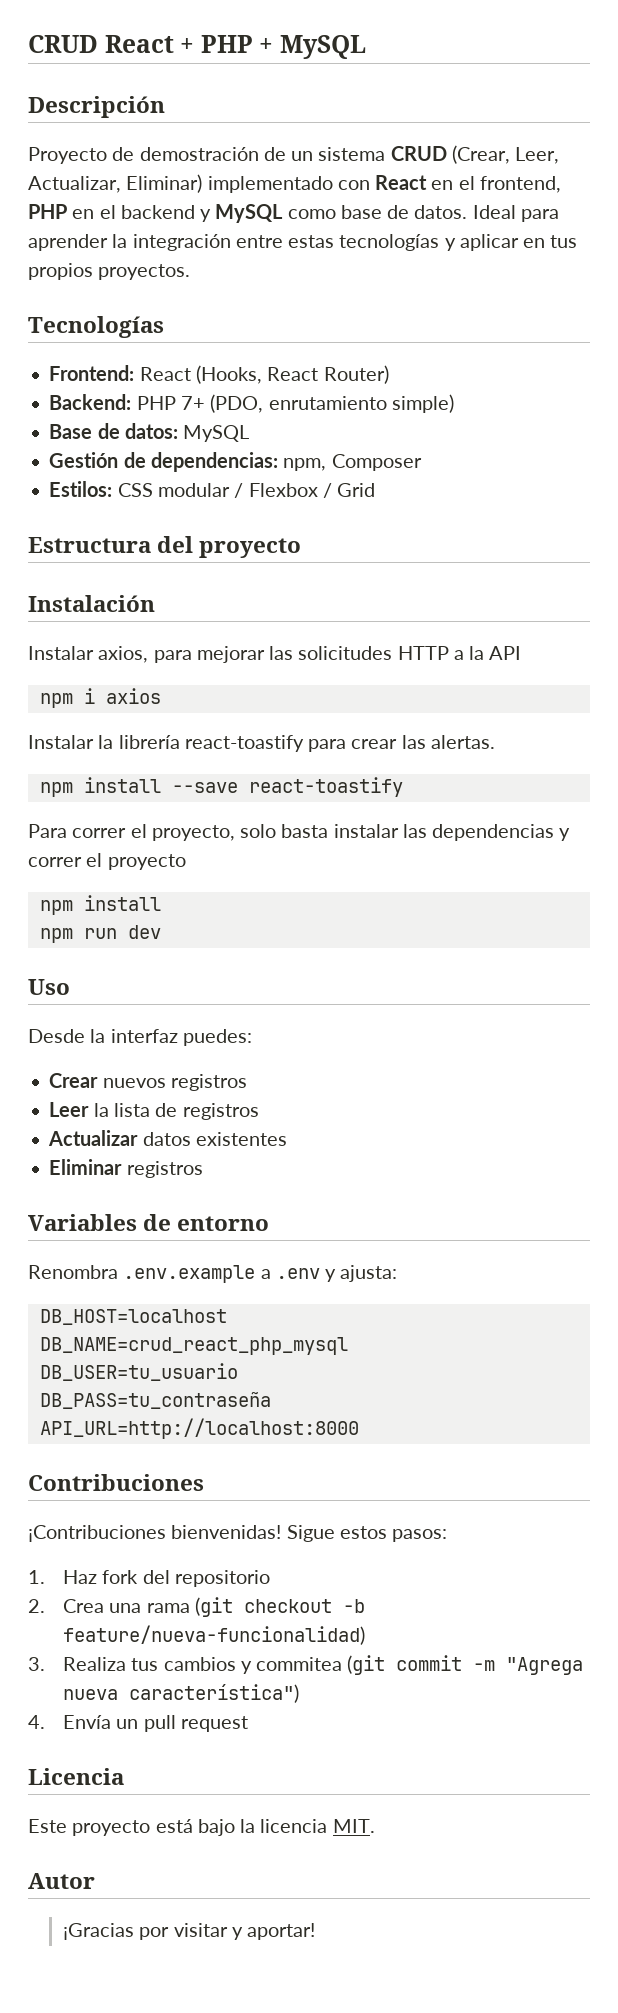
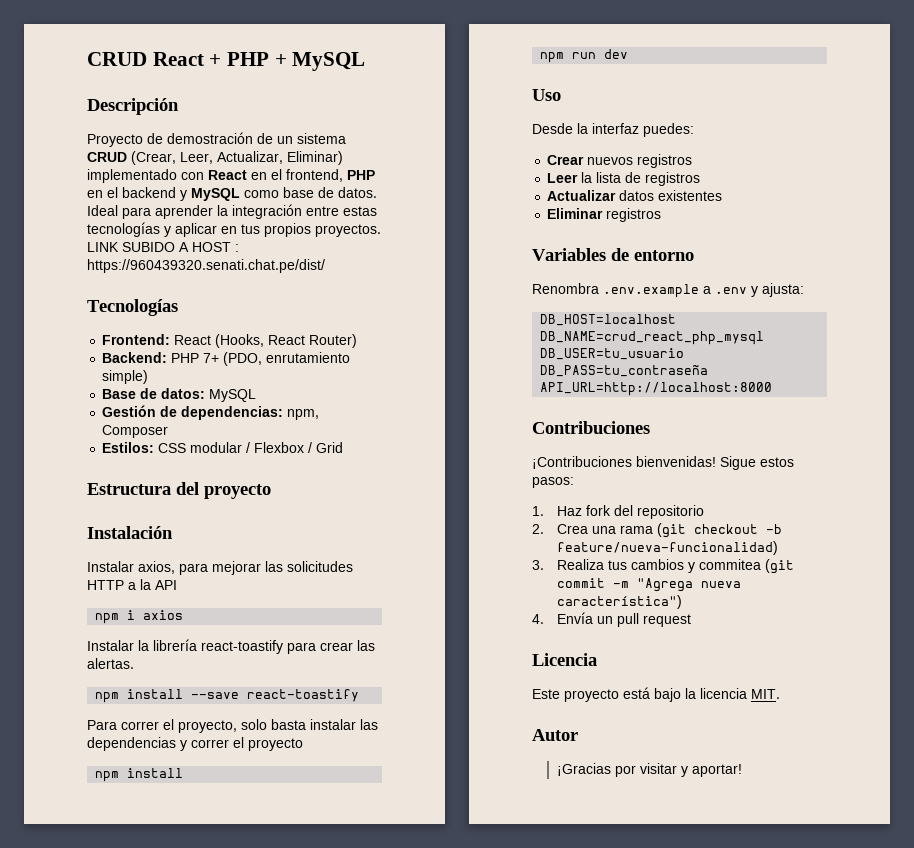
(191, 272) none -> [87,242,239,252] [87,259,325,273] LINK SUBIDO A HOST : https://960439320.senati.chat.pe/dist/

